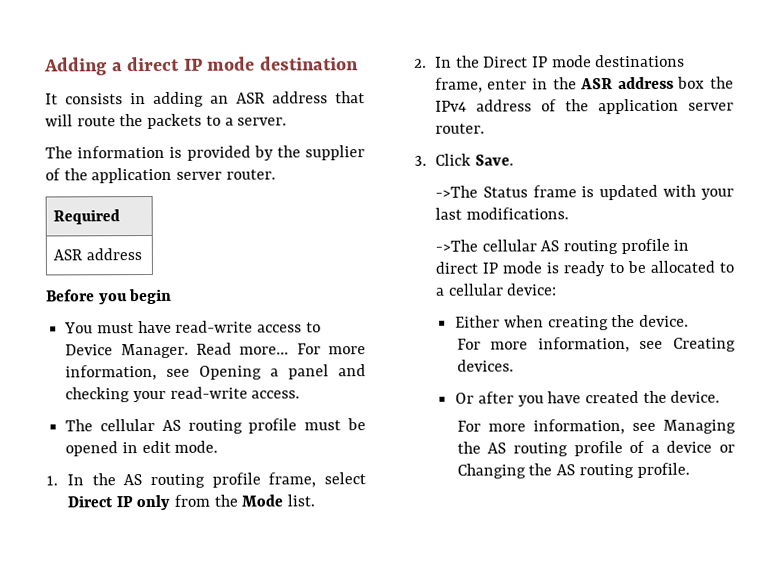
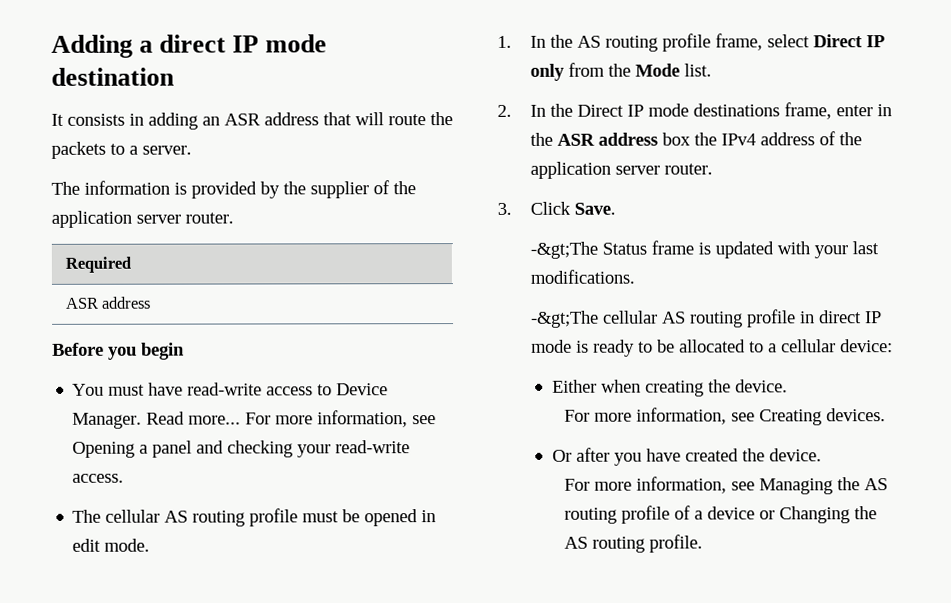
[434,185,478,198] ->The -> [530,241,599,259] -&gt;The
[434,239,478,252] ->The -> [531,310,600,328] -&gt;The

